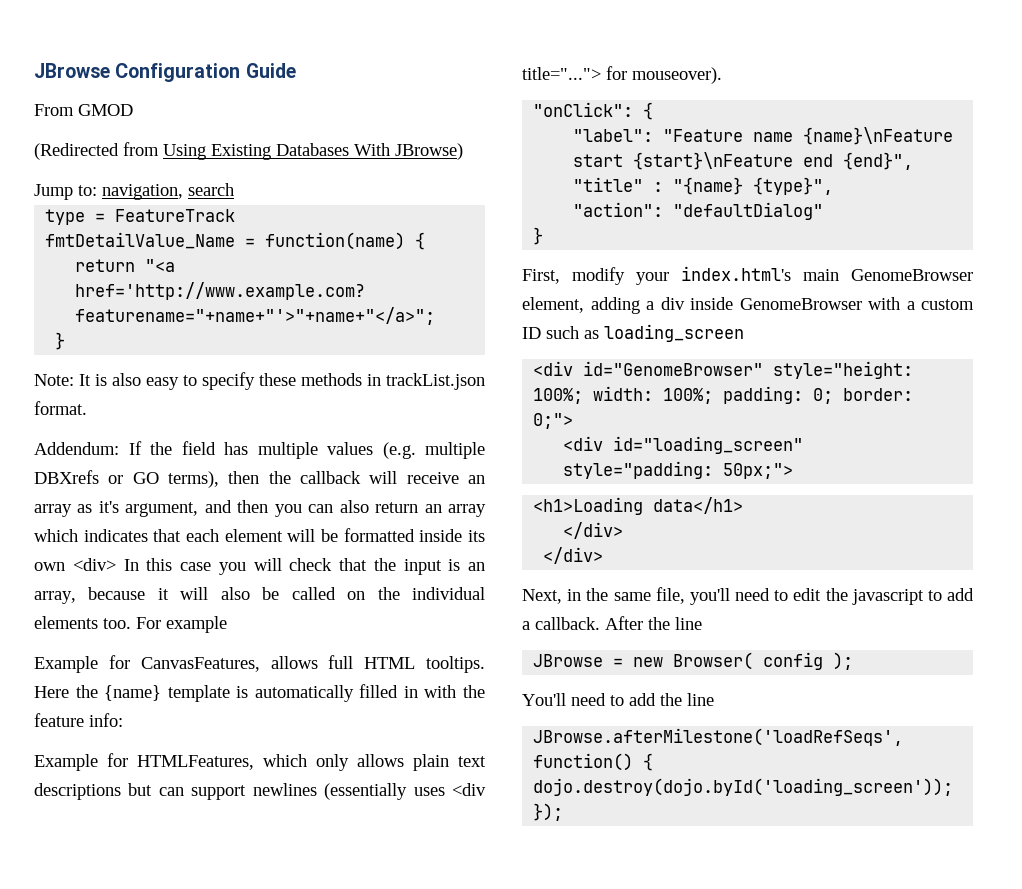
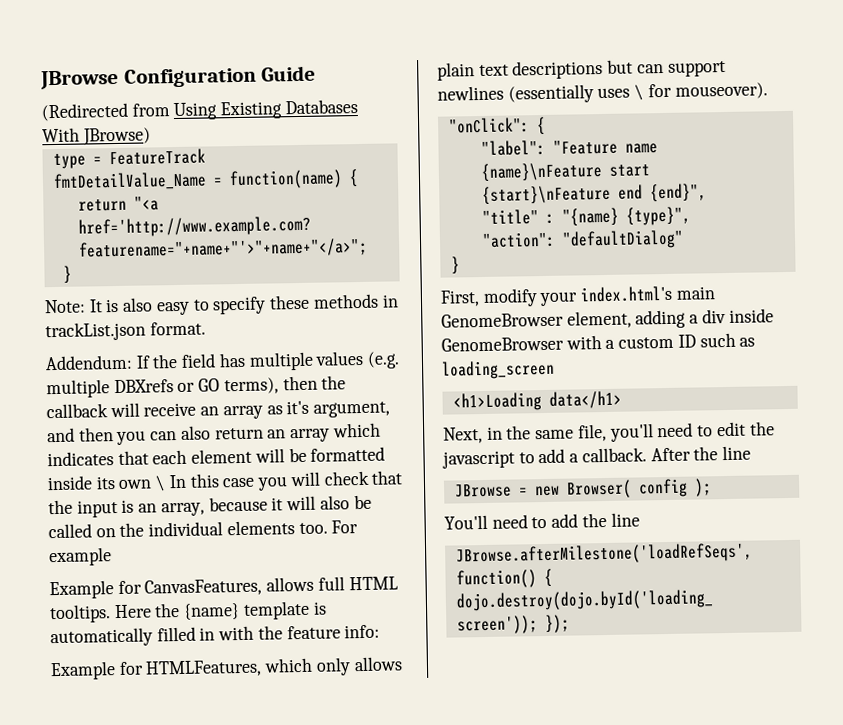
[34,104,133,116] // From GMOD -> (317, 73) none
[34,183,234,200] // Jump to: navigation, search -> (151, 136) none
[72,558,116,571] <div> -> [155,475,167,492] \
[452,783,486,796] [522,67,601,80] <div title="..."> -> [634,84,645,101] \
[533,361,914,379] [533,386,914,404] [533,413,574,429] [563,436,804,454] [563,461,794,479] // <div id="GenomeBrowser" style="height: 100%; width: 100%; padding: 0; border: 0;"> // <div id="loading_screen" style="padding: 50px;"> -> (555, 369) none
[563,522,624,539] [543,547,604,564] // </div> // </div> -> (622, 399) none

